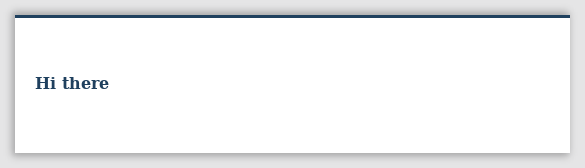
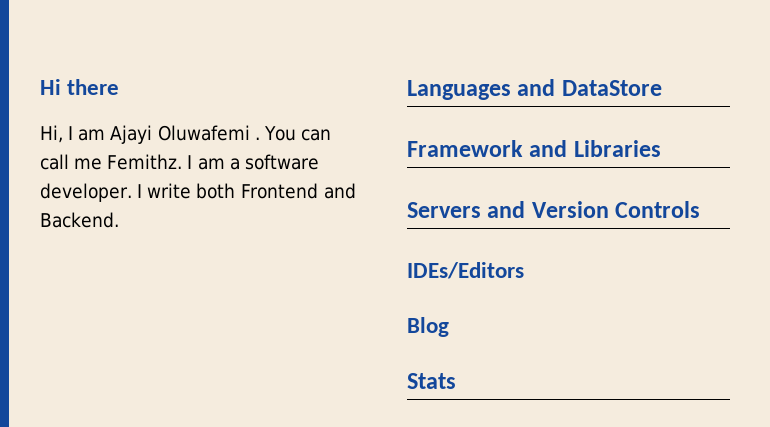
(109, 83) none -> [40,125,331,144] [40,154,319,170] [40,183,356,202] [40,212,119,228] [407,79,662,100] [407,140,661,157] [407,201,701,218] [407,262,524,279] [407,317,449,337] [407,373,456,389] // Hi, I am Ajayi Oluwafemi . You can call me Femithz. I am a software developer. I write both Frontend and Backend. // Languages and DataStore // Framework and Libraries // Servers and Version Controls // IDEs/Editors // Blog // Stats

